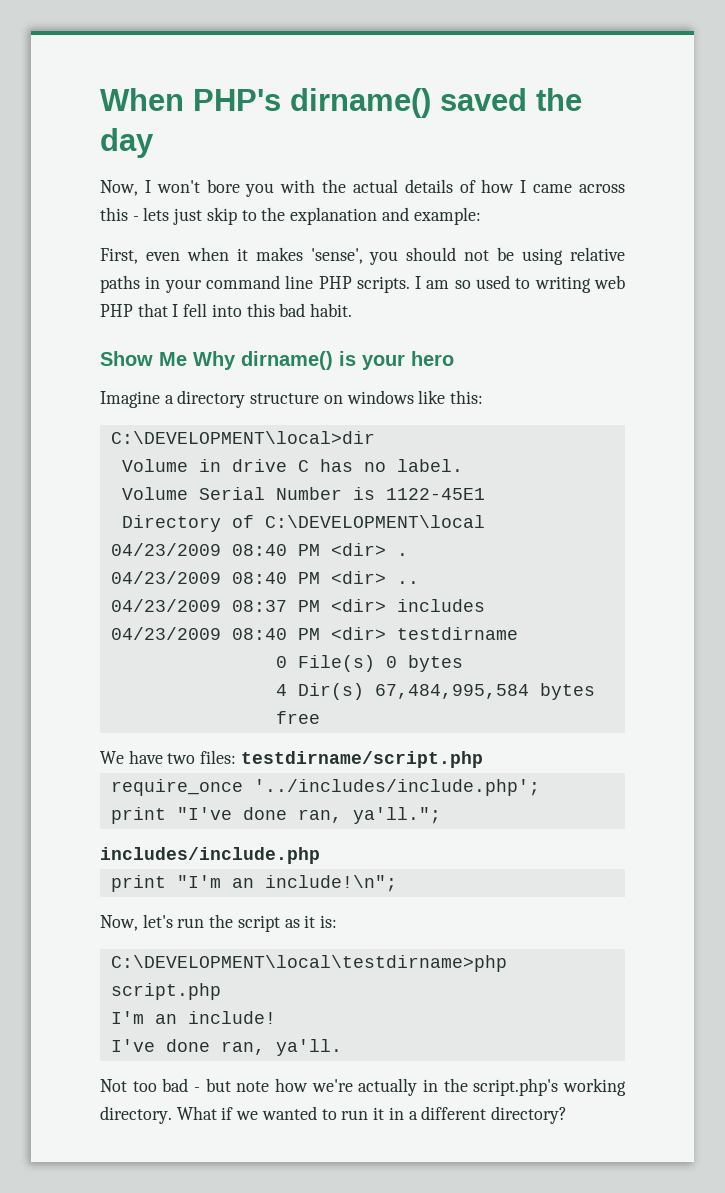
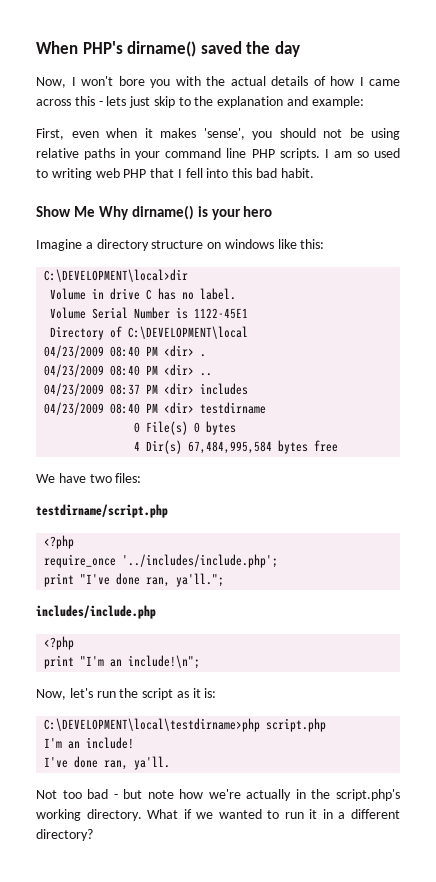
(237, 757) none -> (142, 478) //
(483, 759) none -> [44,535,75,549] // <?php
(320, 855) none -> [44,636,75,650] // <?php

